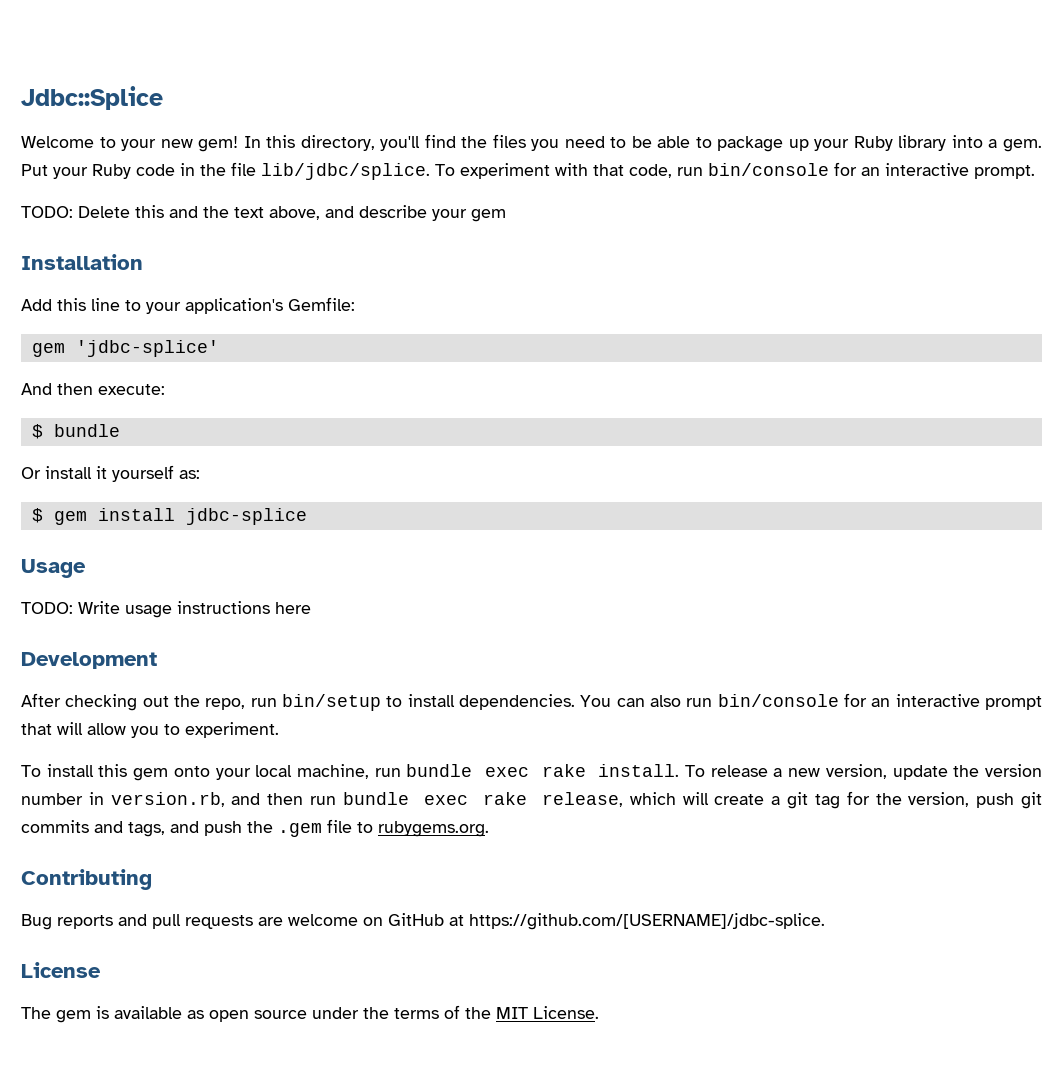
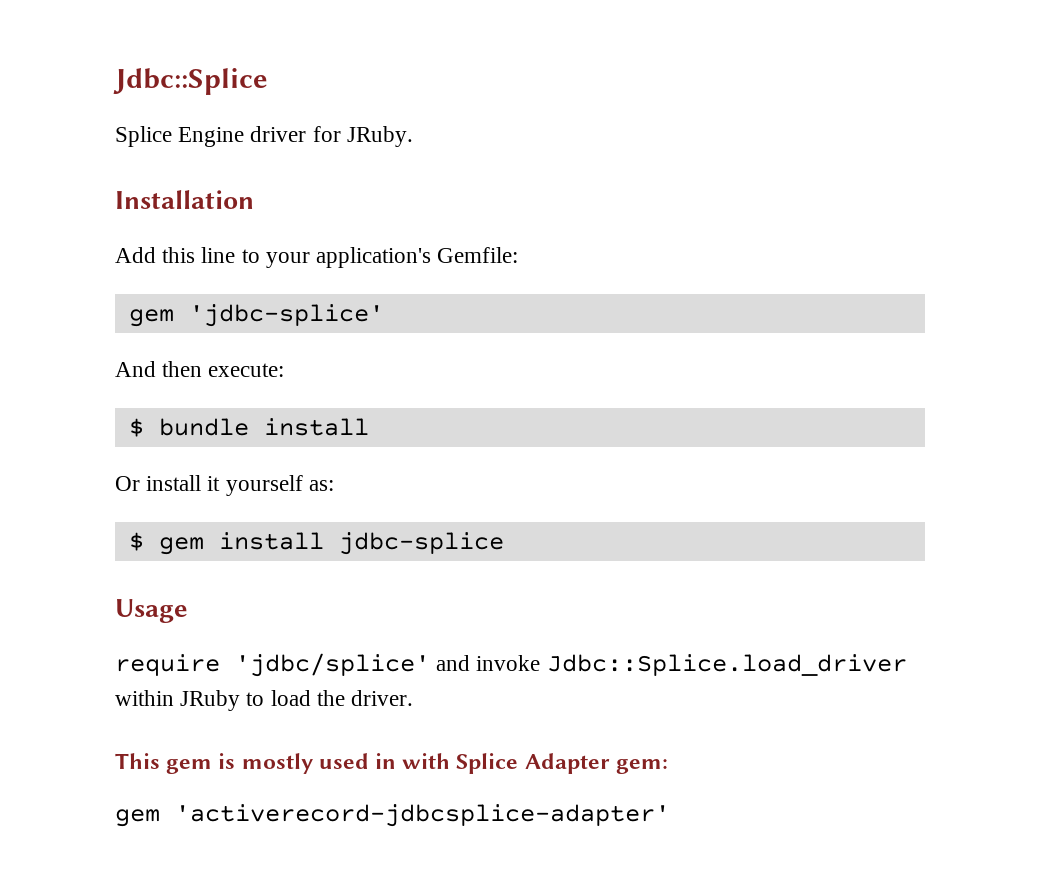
[21,134,1042,152] [21,162,1035,180] [21,205,506,222] Welcome to your new gem! In this directory, you'll find the files you need to be able to package up your Ruby library into a gem. Put your Ruby code in the file lib/jdbc/splice. To experiment with that code, run bin/console for an interactive prompt. // TODO: Delete this and the text above, and describe your gem -> [115,126,413,147] Splice Engine driver for JRuby.
(120, 430) none -> [263,418,369,436] install
[21,601,311,618] [21,652,157,669] [21,693,1043,711] [21,722,279,738] [21,764,1042,781] [21,791,1043,809] [21,819,489,837] [21,869,152,890] [21,913,825,930] [21,962,101,978] [21,1005,599,1023] TODO: Write usage instructions here // Development // After checking out the repo, run bin/setup to install dependencies. You can also run bin/console for an interactive prompt that will allow you to experiment. // To install this gem onto your local machine, run bundle exec rake install. To release a new version, update the version number in version.rb, and then run bundle exec rake release, which will create a git tag for the version, push git commits and tags, and push the .gem file to rubygems.org. // Contributing // Bug reports and pull requests are welcome on GitHub at https://github.com/[USERNAME]/jdbc-splice. // License // The gem is available as open source under the terms of the MIT License. -> [115,653,907,677] [115,690,414,711] [115,753,668,774] [115,804,670,827] require 'jdbc/splice' and invoke Jdbc::Splice.load_driver within JRuby to load the driver. // This gem is mostly used in with Splice Adapter gem: // gem 'activerecord-jdbcsplice-adapter'

